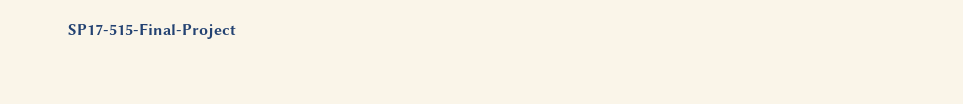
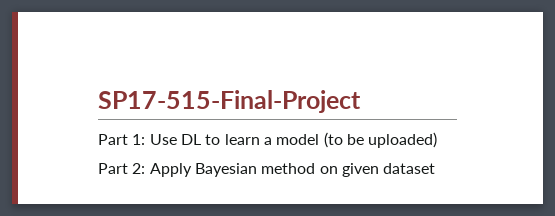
(236, 31) none -> [98,132,438,148] [98,163,436,177] // Part 1: Use DL to learn a model (to be uploaded) // Part 2: Apply Bayesian method on given dataset

